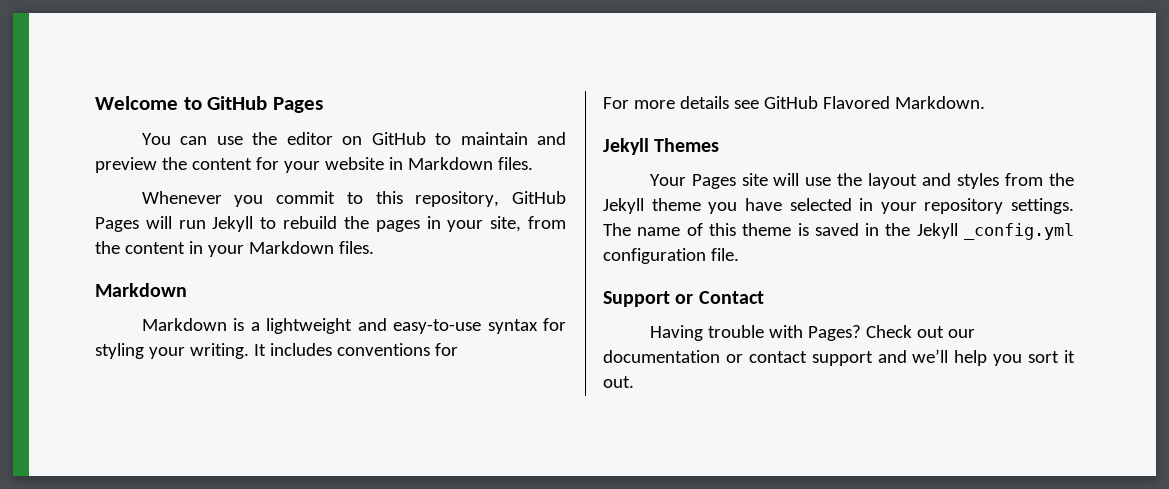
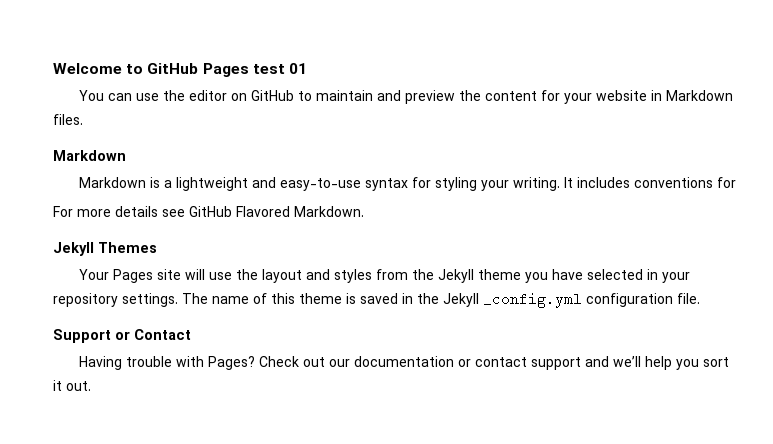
(323, 105) none -> [252,63,307,74] test 01
[141,191,566,207] [95,216,566,232] [95,241,374,257] // Whenever you commit to this repository, GitHub Pages will run Jekyll to rebuild the pages in your site, from the content in your Markdown files. -> (83, 119) none

